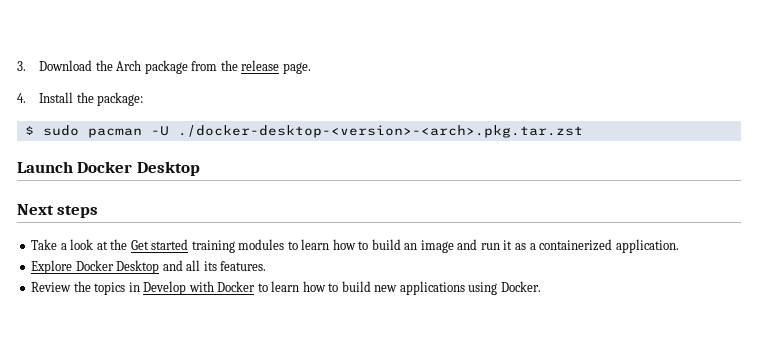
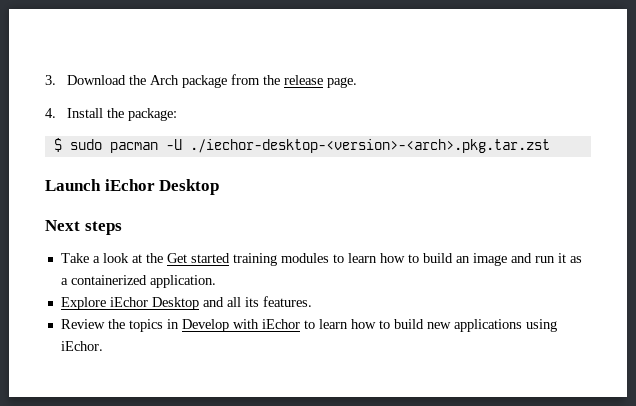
[177,125,583,138] ./docker-desktop-<version>-<arch>.pkg.tar.zst -> [189,139,550,153] ./iechor-desktop-<version>-<arch>.pkg.tar.zst
[77,161,133,173] Docker -> [104,179,155,191] iEchor
[75,260,114,271] Docker -> [109,297,148,307] iEchor
[217,281,256,292] Docker -> [261,319,300,329] iEchor
[500,281,541,292] Docker. -> [60,341,103,351] iEchor.

